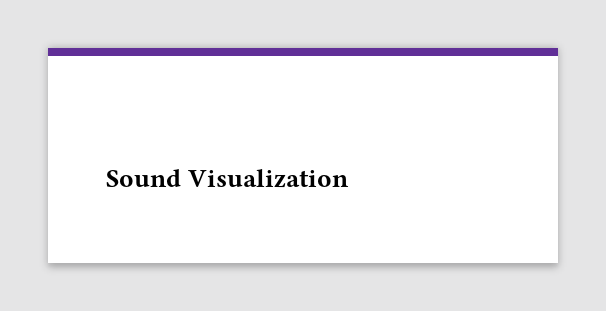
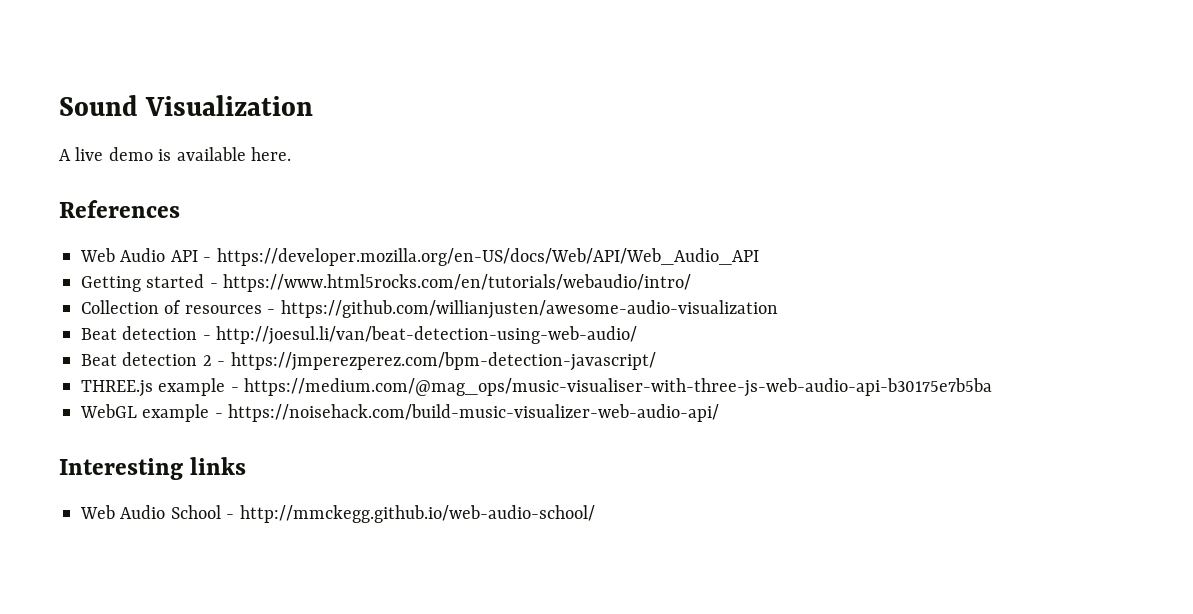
(350, 178) none -> [59,147,291,161] [59,200,180,218] [80,248,759,266] [81,274,692,292] [81,300,778,319] [81,326,638,345] [81,352,656,371] [81,378,993,397] [80,404,720,422] [59,457,247,480] [80,505,595,523] // A live demo is available here. // References // Web Audio API - https://developer.mozilla.org/en-US/docs/Web/API/Web_Audio_API // Getting started - https://www.html5rocks.com/en/tutorials/webaudio/intro/ // Collection of resources - https://github.com/willianjusten/awesome-audio-visualization // Beat detection - http://joesul.li/van/beat-detection-using-web-audio/ // Beat detection 2 - https://jmperezperez.com/bpm-detection-javascript/ // THREE.js example - https://medium.com/@mag_ops/music-visualiser-with-three-js-web-audio-api-b30175e7b5ba // WebGL example - https://noisehack.com/build-music-visualizer-web-audio-api/ // Interesting links // Web Audio School - http://mmckegg.github.io/web-audio-school/

